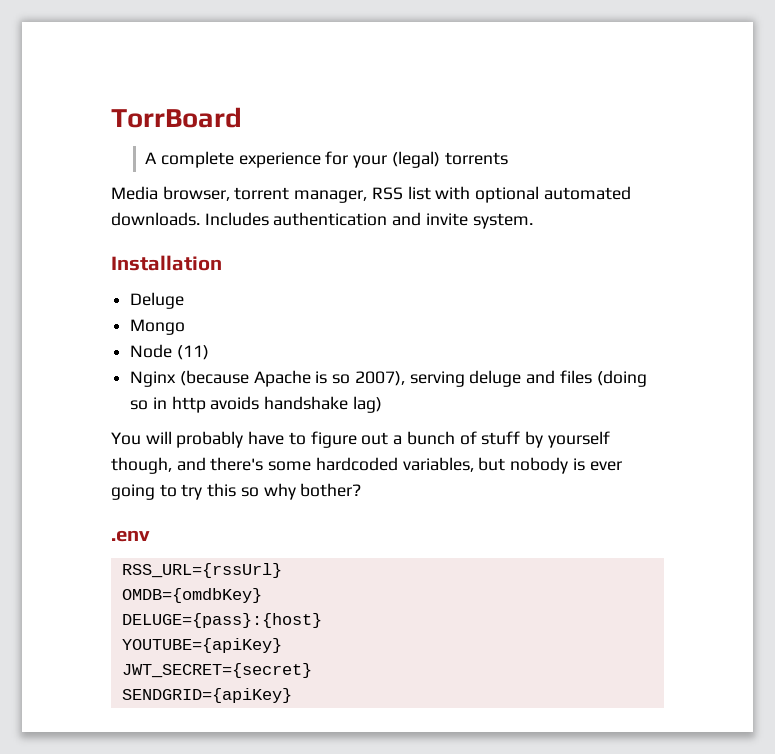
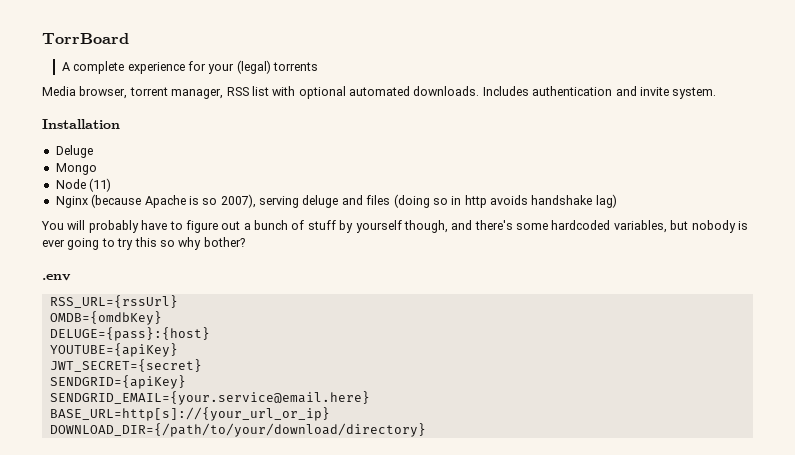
(292, 695) none -> [49,391,370,405] [49,407,330,421] [49,423,426,437] // SENDGRID_EMAIL={your.service@email.here} // BASE_URL=http[s]://{your_url_or_ip} // DOWNLOAD_DIR={/path/to/your/download/directory}

